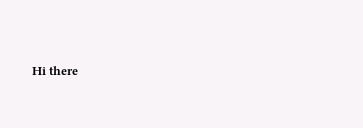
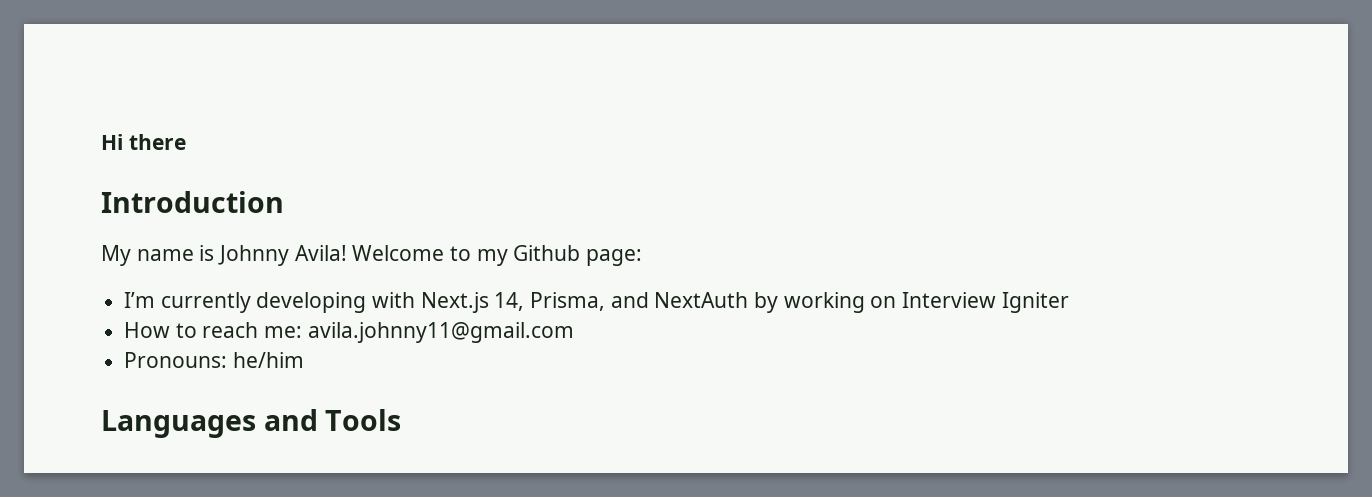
(79, 70) none -> [101,191,284,213] [101,245,643,266] [124,292,1069,313] [124,322,574,343] [124,352,304,368] [101,409,402,438] // Introduction // My name is Johnny Avila! Welcome to my Github page: // I’m currently developing with Next.js 14, Prisma, and NextAuth by working on Interview Igniter // How to reach me: avila.johnny11@gmail.com // Pronouns: he/him // Languages and Tools

